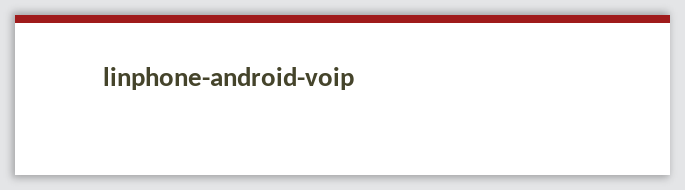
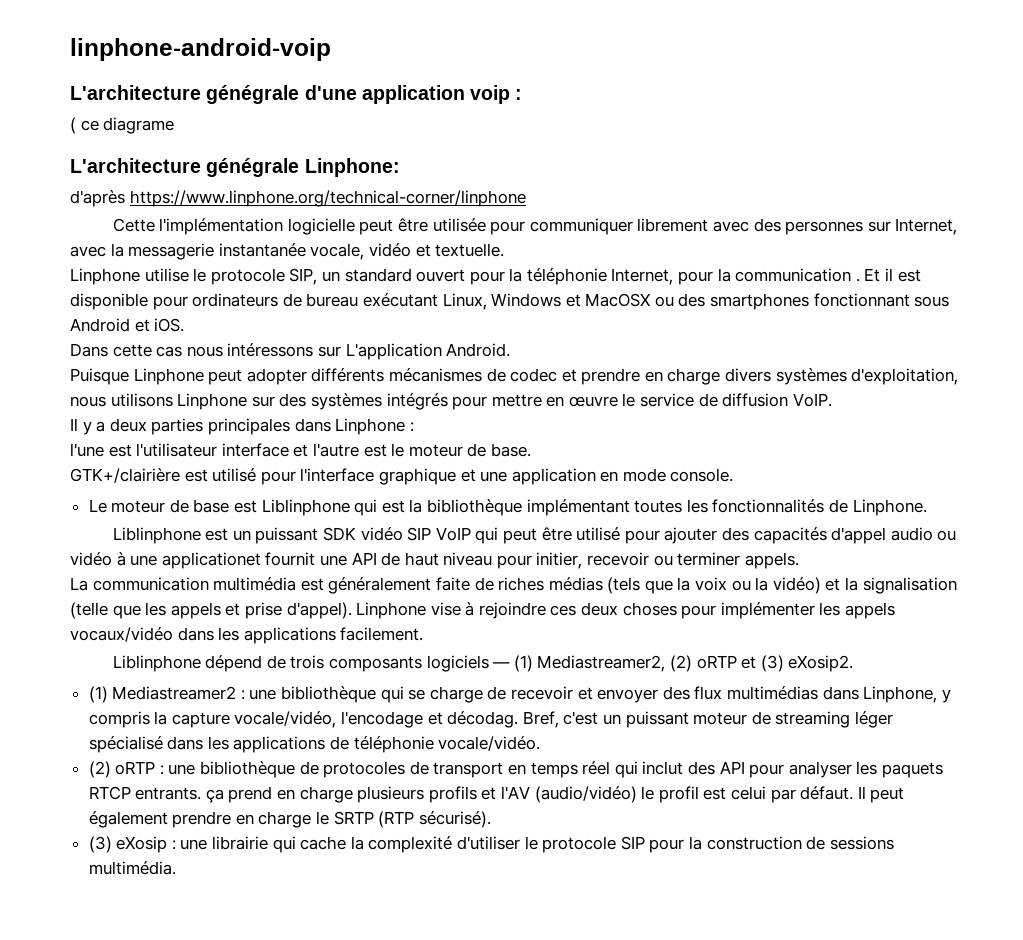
(354, 78) none -> [70,85,523,104] [70,117,175,134] [70,158,400,177] [70,190,526,207] [112,218,958,235] [70,243,505,260] [70,268,921,285] [70,293,950,310] [70,318,185,332] [70,343,511,360] [70,368,959,385] [70,393,832,410] [70,418,414,435] [70,443,531,457] [70,468,734,485] [88,499,927,516] [112,527,957,544] [70,552,799,569] [70,577,957,594] [70,602,896,619] [70,627,424,644] [112,655,854,672] [88,686,951,703] [88,711,893,728] [88,736,541,753] [88,761,943,778] [88,786,905,803] [88,811,491,828] [88,836,894,853] [88,861,176,875] // L'architecture génégrale d'une application voip : // ( ce diagrame // L'architecture génégrale Linphone: // d'après https://www.linphone.org/technical-corner/linphone // Cette l'implémentation logicielle peut être utilisée pour communiquer librement avec des personnes sur Internet, avec la messagerie instantanée vocale, vidéo et textuelle. // Linphone utilise le protocole SIP, un standard ouvert pour la téléphonie Internet, pour la communication . Et il est disponible pour ordinateurs de bureau exécutant Linux, Windows et MacOSX ou des smartphones fonctionnant sous Android et iOS. // Dans cette cas nous intéressons sur L'application Android. // Puisque Linphone peut adopter différents mécanismes de codec et prendre en charge divers systèmes d'exploitation, nous utilisons Linphone sur des systèmes intégrés pour mettre en œuvre le service de diffusion VoIP. // Il y a deux parties principales dans Linphone : // l'une est l'utilisateur interface et l'autre est le moteur de base. // GTK+/clairière est utilisé pour l'interface graphique et une application en mode console. // Le moteur de base est Liblinphone qui est la bibliothèque implémentant toutes les fonctionnalités de Linphone. // Liblinphone est un puissant SDK vidéo SIP VoIP qui peut être utilisé pour ajouter des capacités d'appel audio ou vidéo à une applicationet fournit une API de haut niveau pour initier, recevoir ou terminer appels. // La communication multimédia est généralement faite de riches médias (tels que la voix ou la vidéo) et la signalisation (telle que les appels et prise d'appel). Linphone vise à rejoindre ces deux choses pour implémenter les appels vocaux/vidéo dans les applications facilement. // Liblinphone dépend de trois composants logiciels — (1) Mediastreamer2, (2) oRTP et (3) eXosip2. // (1) Mediastreamer2 : une bibliothèque qui se charge de recevoir et envoyer des flux multimédias dans Linphone, y compris la capture vocale/vidéo, l'encodage et décodag. Bref, c'est un puissant moteur de streaming léger spécialisé dans les applications de téléphonie vocale/vidéo. // (2) oRTP : une bibliothèque de protocoles de transport en temps réel qui inclut des API pour analyser les paquets RTCP entrants. ça prend en charge plusieurs profils et l'AV (audio/vidéo) le profil est celui par défaut. Il peut également prendre en charge le SRTP (RTP sécurisé). // (3) eXosip : une librairie qui cache la complexité d'utiliser le protocole SIP pour la construction de sessions multimédia.

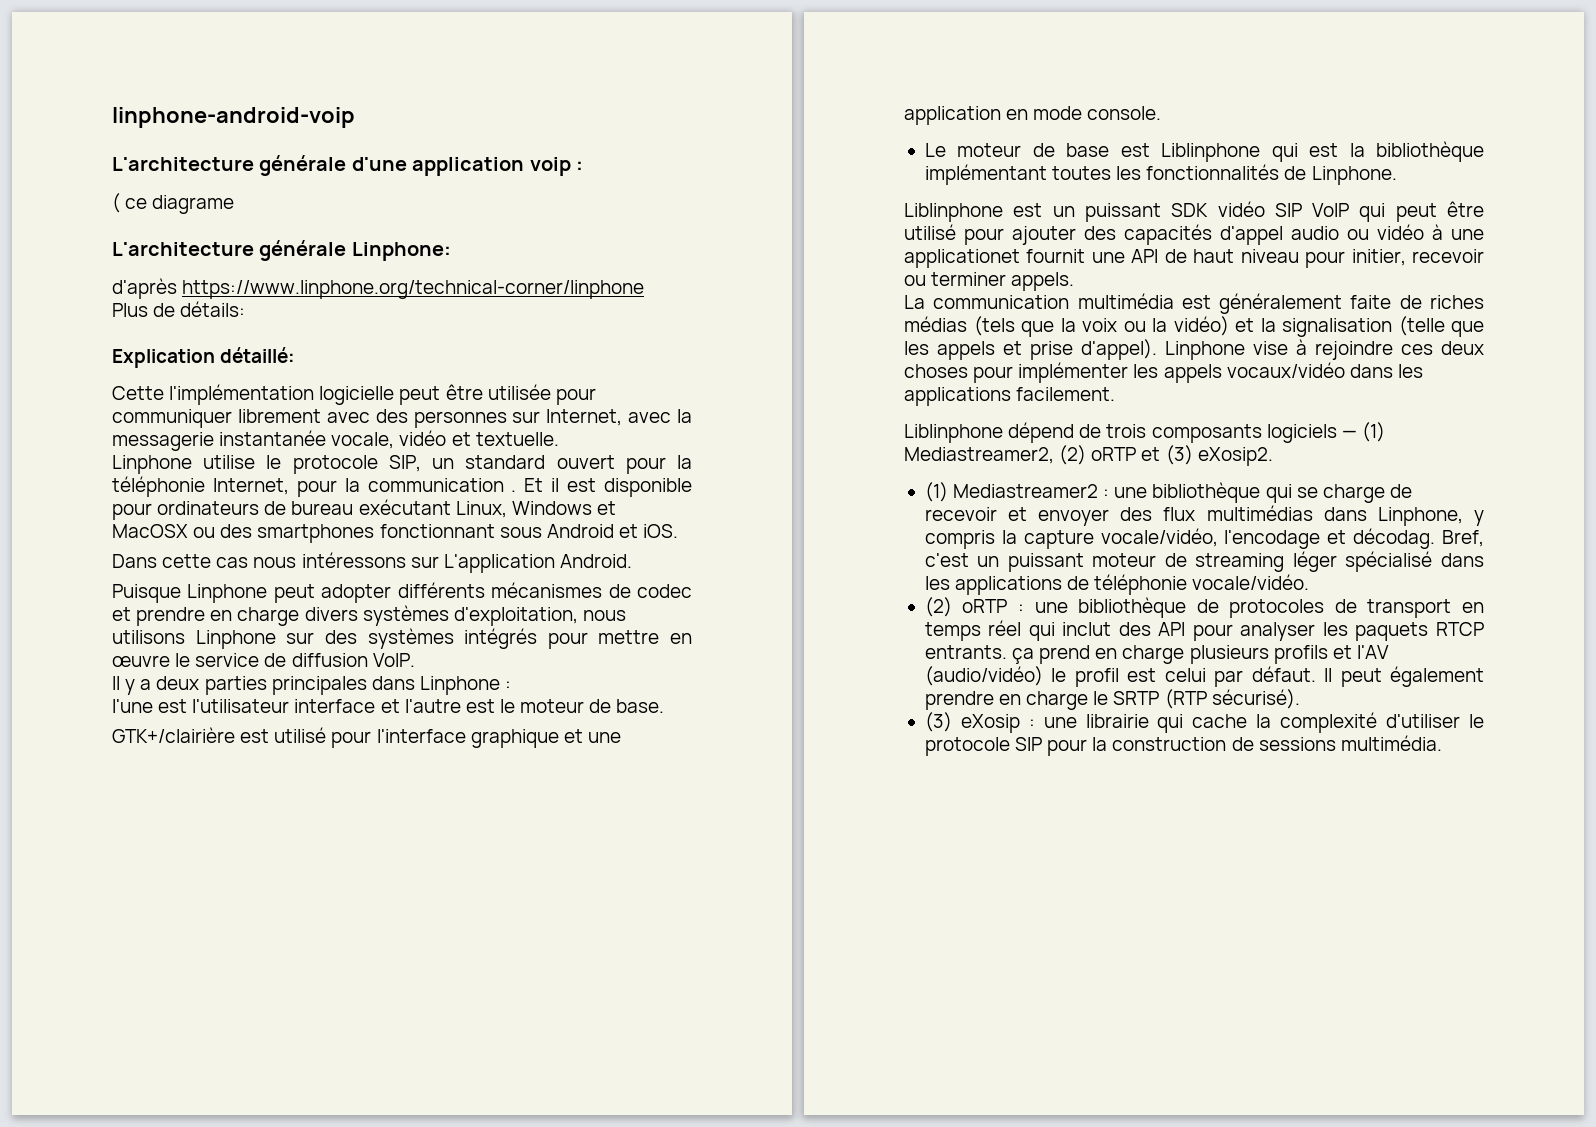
[206,85,300,104] génégrale -> [259,155,347,176] générale
[206,158,300,177] génégrale -> [259,240,347,261] générale
(526, 198) none -> [112,301,246,317] [112,347,296,368] // Plus de détails: // Explication détaillé:

